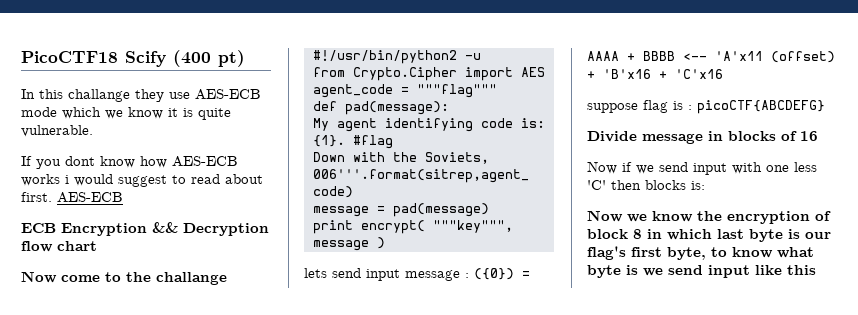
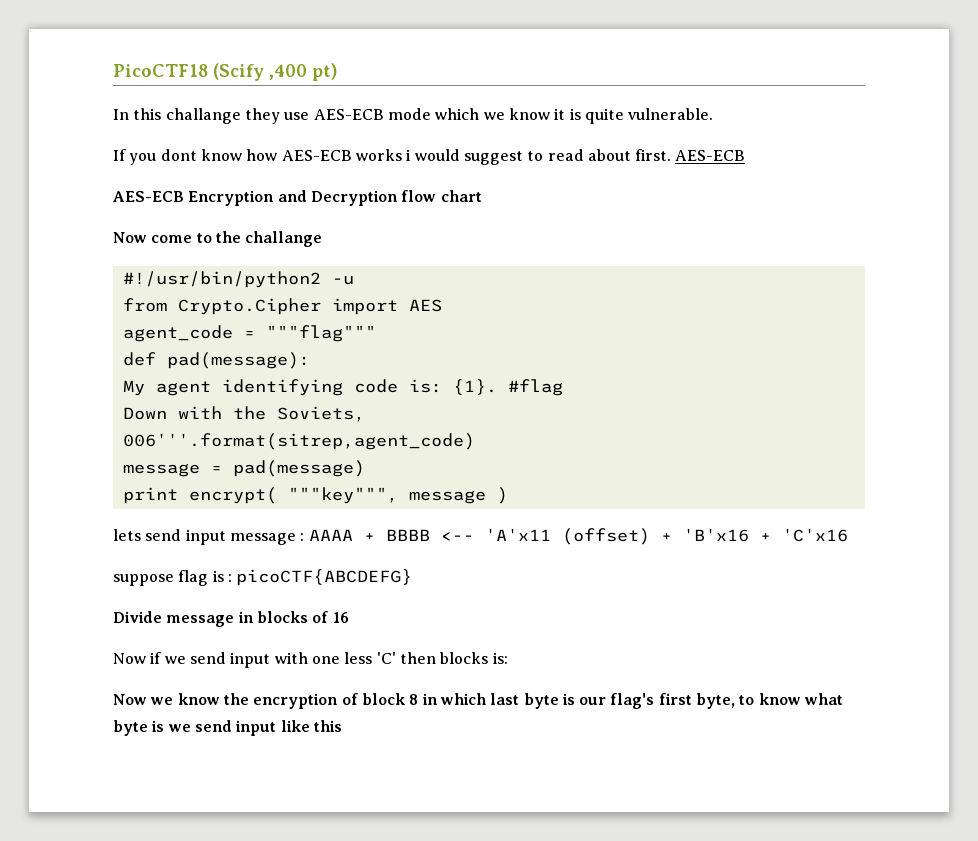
[125,50,211,67] Scify (400 -> [213,63,307,81] (Scify ,400
[21,222,178,236] ECB Encryption && -> [113,190,307,206] AES-ECB Encryption and
[474,268,530,280] ({0}) = -> (305, 537) none

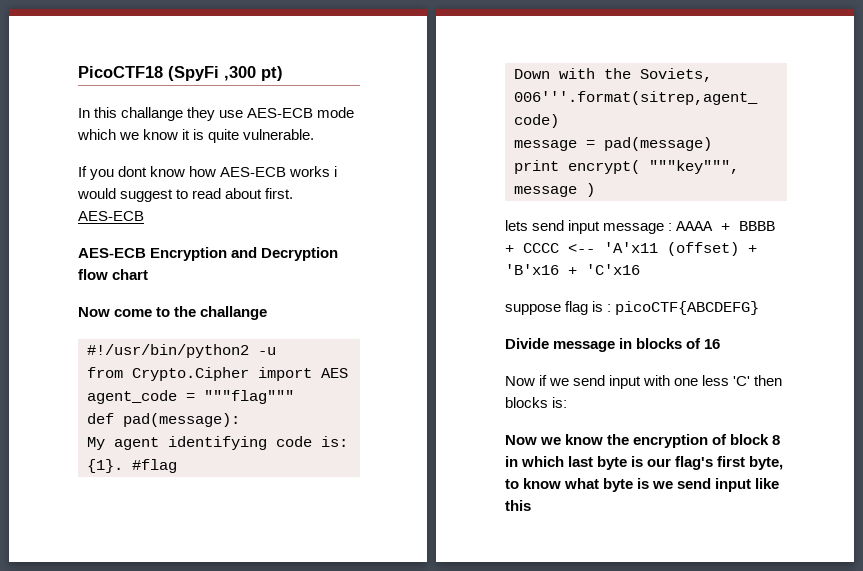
[213,63,307,81] (Scify ,400 -> [168,66,256,81] (SpyFi ,300
(430, 535) none -> [505,243,559,253] + CCCC

